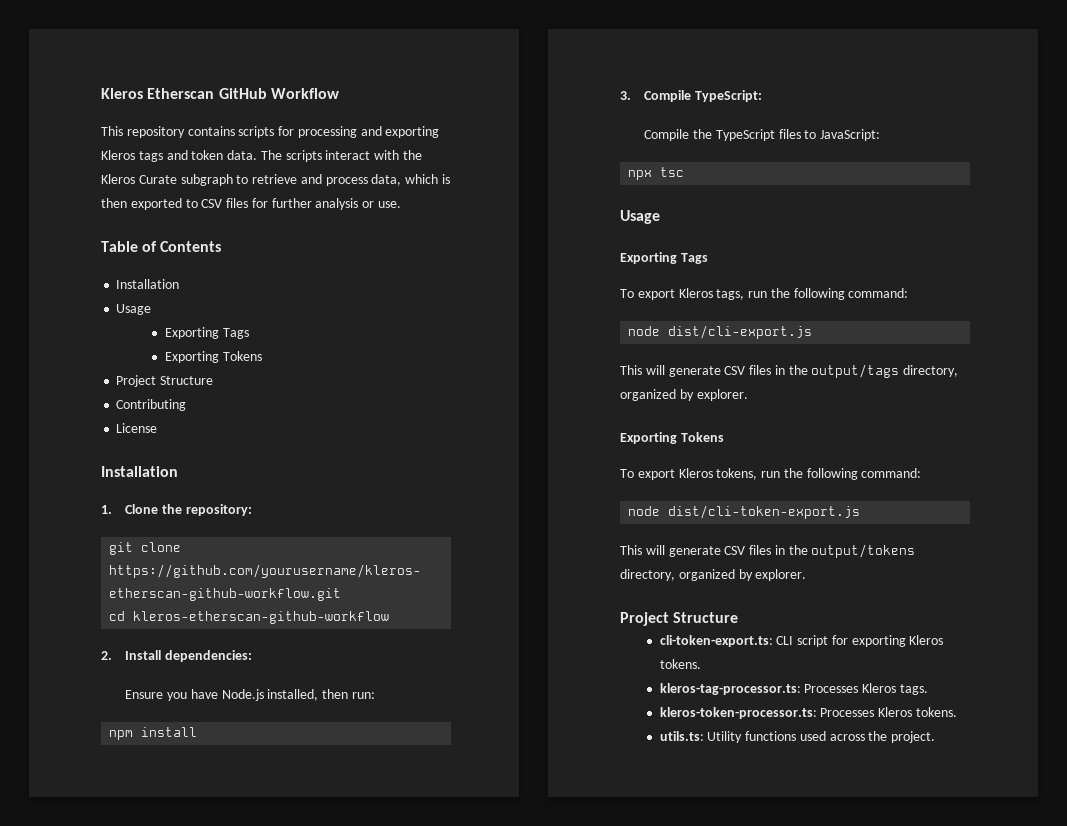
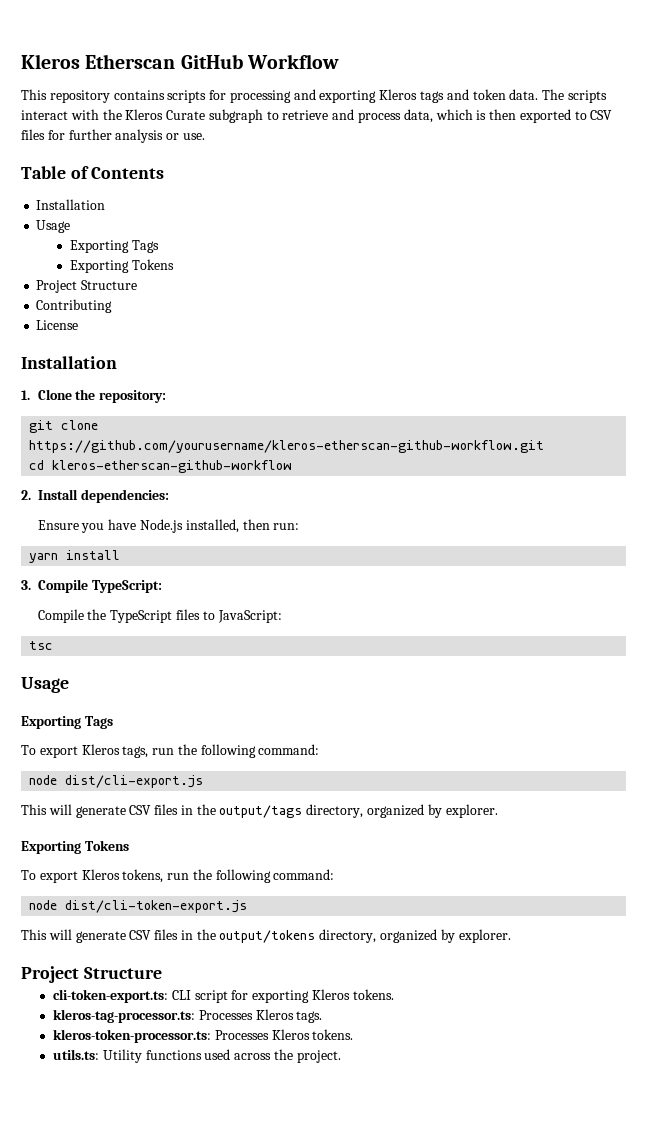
[109,730,134,740] npm -> [29,553,59,563] yarn
[628,170,653,180] npx -> (282, 616) none

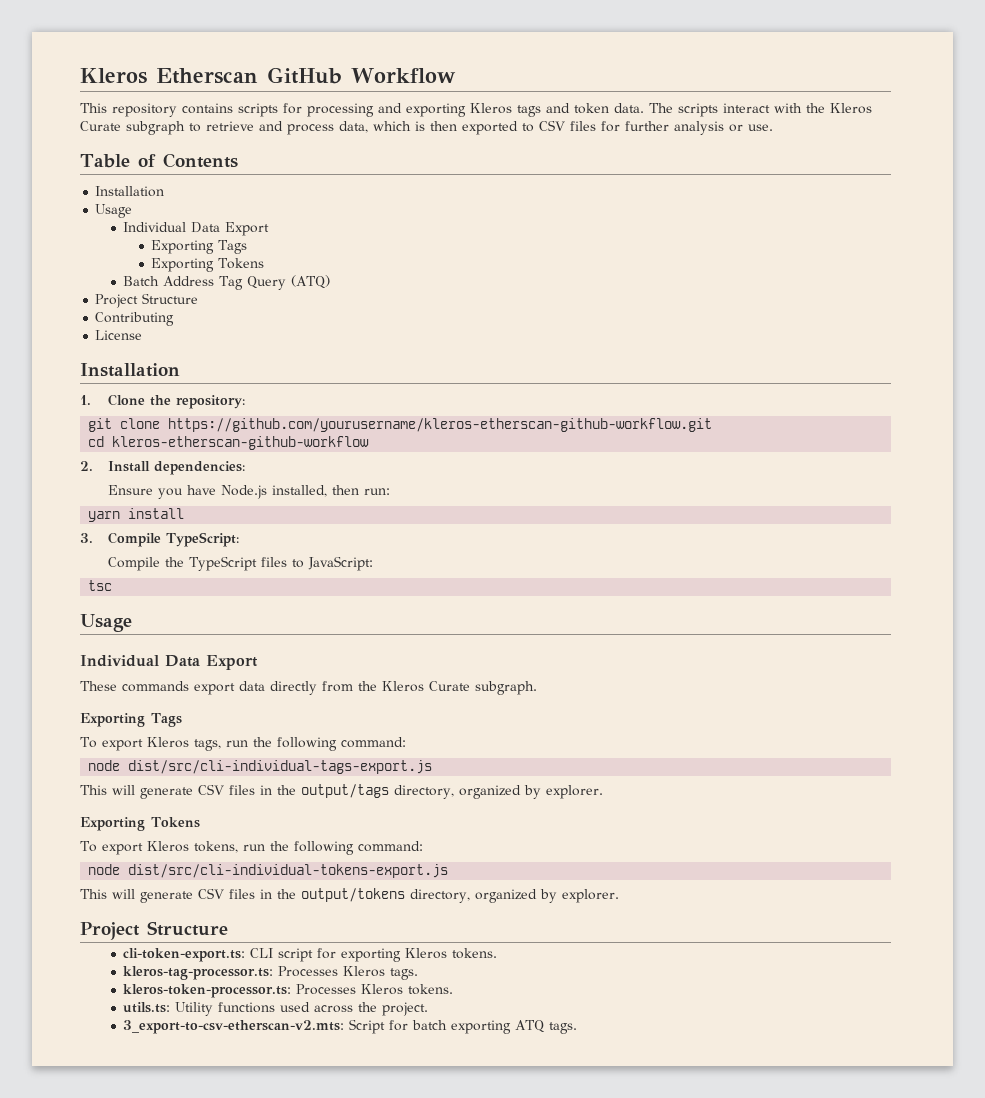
(71, 226) none -> [123,222,270,236] // Individual Data Export
(174, 264) none -> [123,275,331,290] // Batch Address Tag Query (ATQ)
(69, 685) none -> [80,655,258,670] [80,681,537,695] // Individual Data Export // These commands export data directly from the Kleros Curate subgraph.
[65,775,204,788] dist/cli-export.js -> [128,760,433,774] dist/src/cli-individual-tags-export.js
[65,900,248,913] dist/cli-token-export.js -> [128,864,449,878] dist/src/cli-individual-tokens-export.js
(341, 1056) none -> [123,1019,578,1034] // 3_export-to-csv-etherscan-v2.mts: Script for batch exporting ATQ tags.

